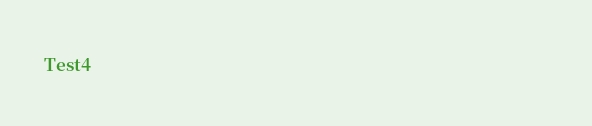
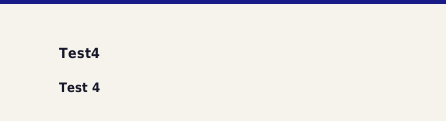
(91, 64) none -> [59,82,100,93] // Test 4

